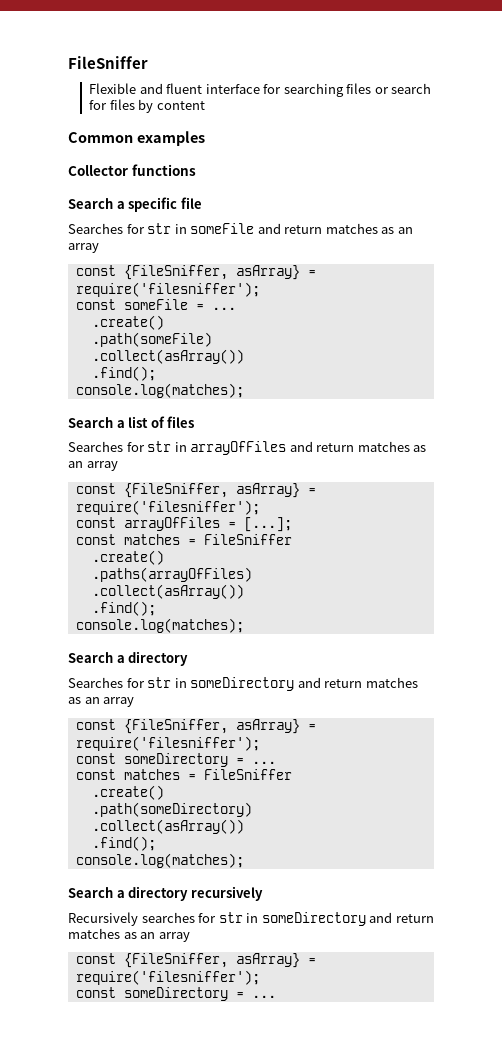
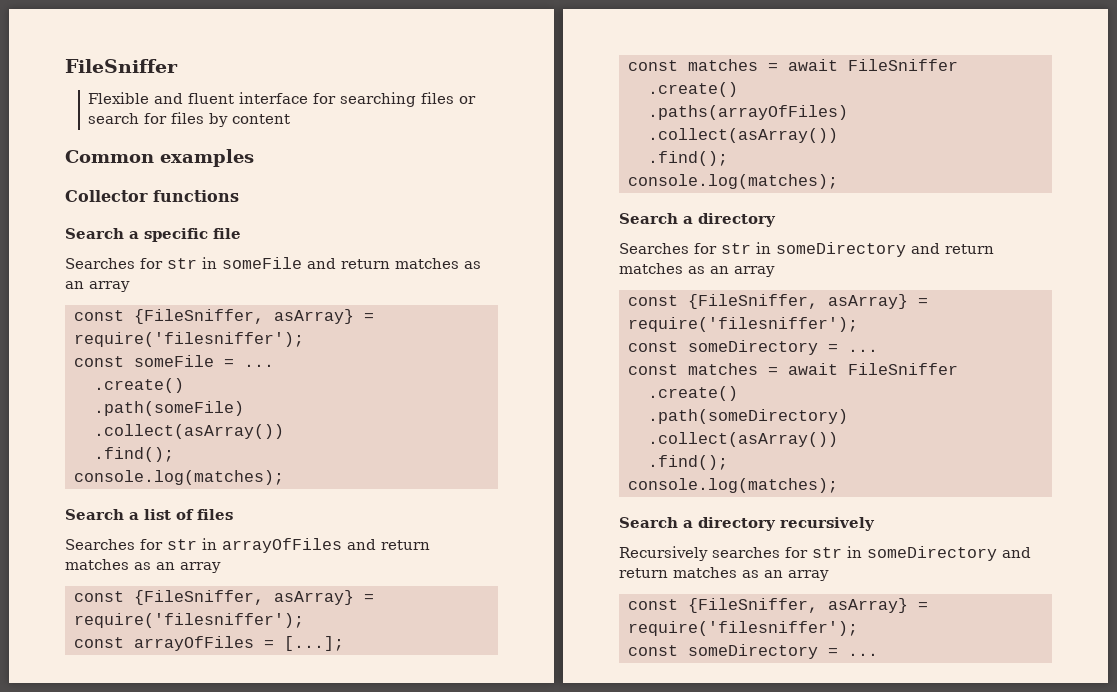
(196, 542) none -> [788,59,838,71] await
(196, 777) none -> [788,363,838,375] await

